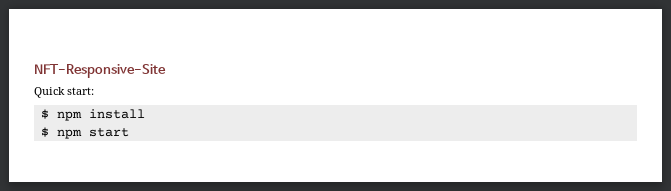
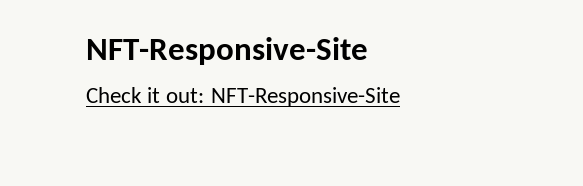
[34,87,94,98] [40,109,145,121] [40,127,129,139] Quick start: // $ npm install // $ npm start -> [86,87,400,107] Check it out: NFT-Responsive-Site

